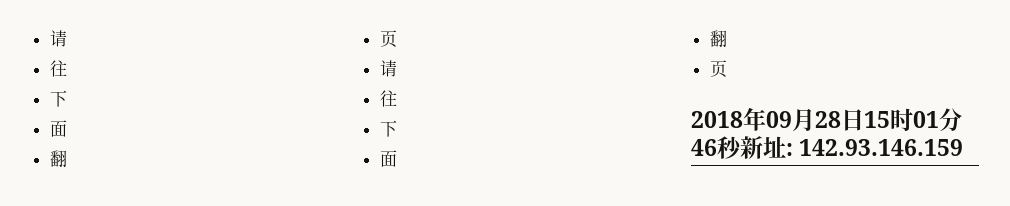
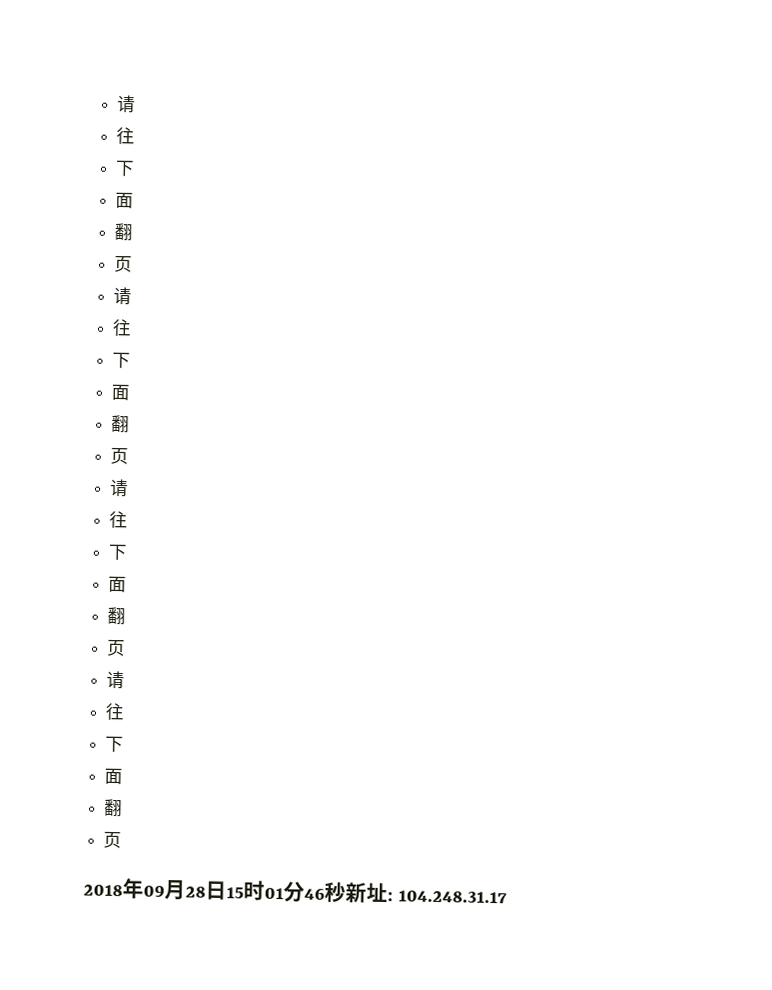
[49,30,67,47] [49,60,67,77] [49,90,67,107] [49,120,67,137] [49,150,67,167] [379,30,397,48] [379,60,397,77] [379,90,397,107] [379,120,397,137] [379,150,397,167] [709,30,727,47] [709,60,727,78] 请 // 往 // 下 // 面 // 翻 // 页 // 请 // 往 // 下 // 面 // 翻 // 页 -> [117,94,137,114] [116,126,136,145] [115,159,136,177] [115,191,135,209] [114,222,134,241] [114,255,134,273] [113,286,133,306] [112,318,133,337] [112,351,132,369] [111,383,132,401] [111,414,131,433] [110,447,130,465] [109,478,130,498] [109,510,129,529] [108,543,129,561] [108,575,128,593] [107,606,127,625] [106,639,127,657] [106,670,126,690] [105,702,126,721] [105,735,125,753] [104,767,124,785] [104,798,124,817] [103,831,123,849] 请 // 往 // 下 // 面 // 翻 // 页 // 请 // 往 // 下 // 面 // 翻 // 页 // 请 // 往 // 下 // 面 // 翻 // 页 // 请 // 往 // 下 // 面 // 翻 // 页
[799,139,964,156] 142.93.146.159 -> [397,890,507,904] 104.248.31.17

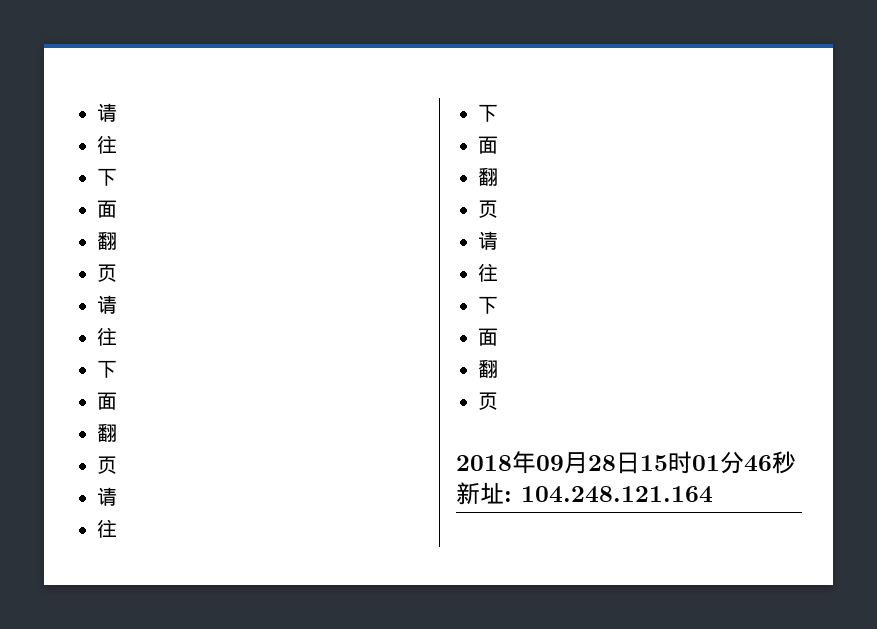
[397,890,507,904] 104.248.31.17 -> [521,486,713,503] 104.248.121.164

